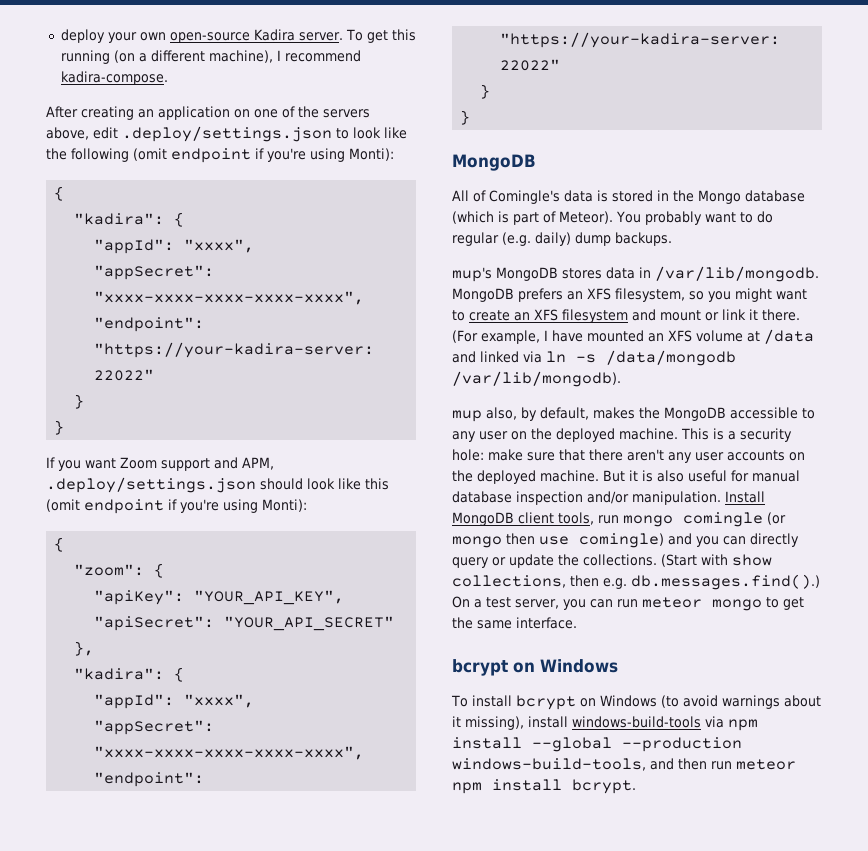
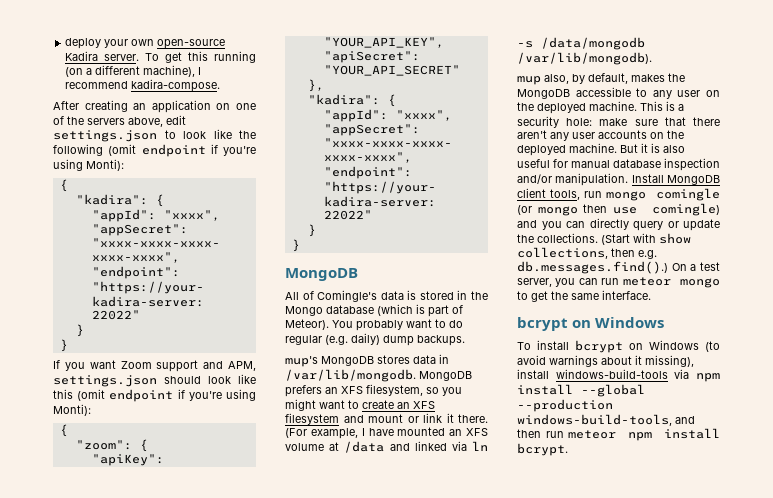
[122,126,332,142] .deploy/settings.json -> [53,130,157,142] settings.json
[46,477,256,493] .deploy/settings.json -> [53,375,157,387] settings.json

